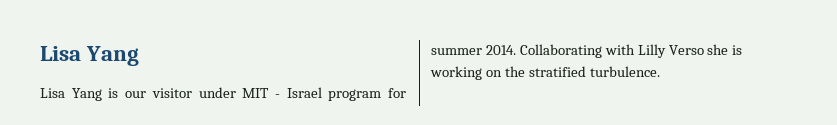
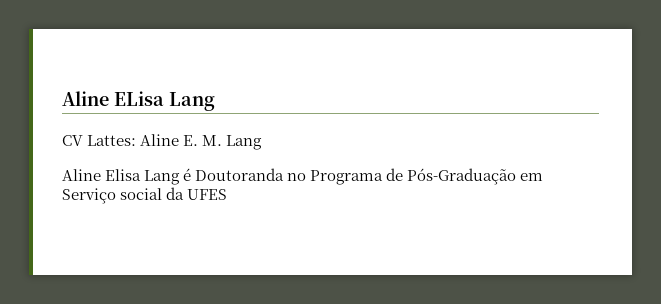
[40,46,140,66] [40,87,406,101] [431,44,743,58] [430,66,660,80] Lisa Yang // Lisa Yang is our visitor under MIT - Israel program for summer 2014. Collaborating with Lilly Verso she is working on the stratified turbulence. -> [62,91,215,111] [62,134,263,150] [62,168,544,185] [62,187,228,204] Aline ELisa Lang // CV Lattes: Aline E. M. Lang // Aline Elisa Lang é Doutoranda no Programa de Pós-Graduação em Serviço social da UFES

